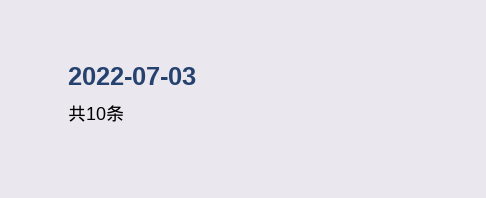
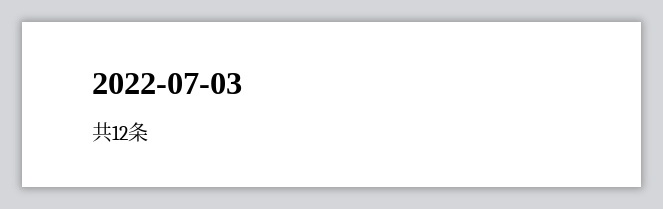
[86,107,106,120] 10 -> [112,125,128,140] 12

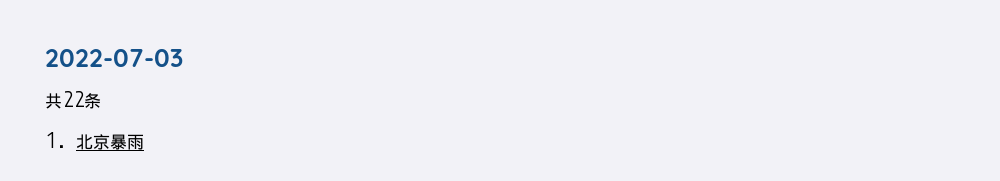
[112,125,128,140] 12 -> [62,91,84,107] 22
(148, 132) none -> [45,132,144,150] // 1.北京暴雨

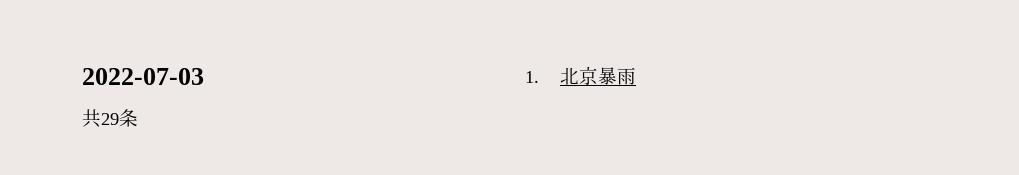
[62,91,84,107] 22 -> [101,113,119,125] 29

